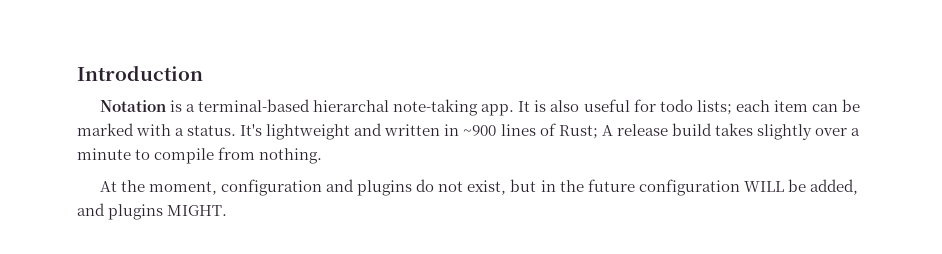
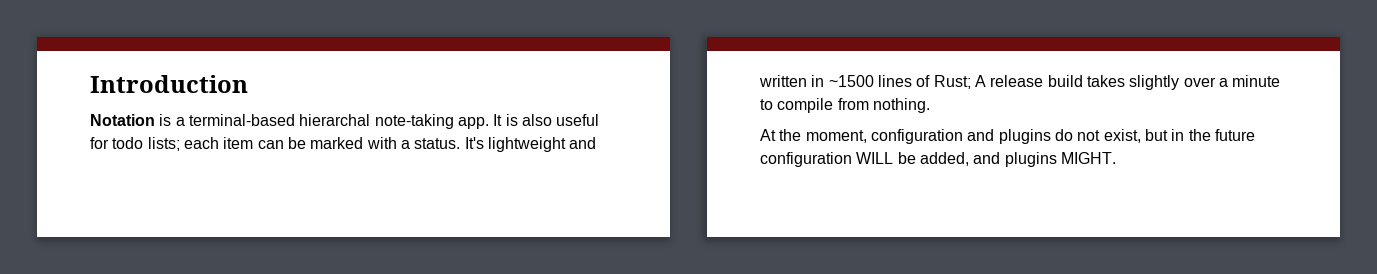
[463,125,497,136] ~900 -> [828,75,874,87] ~1500

